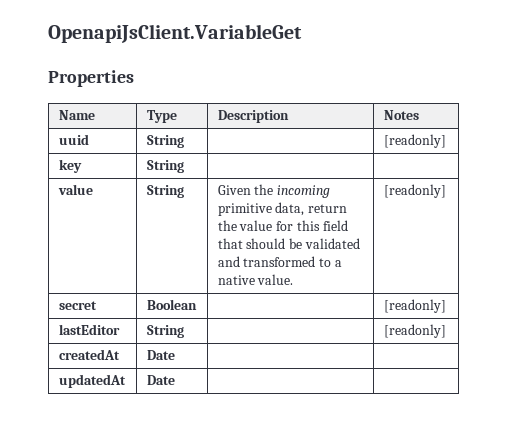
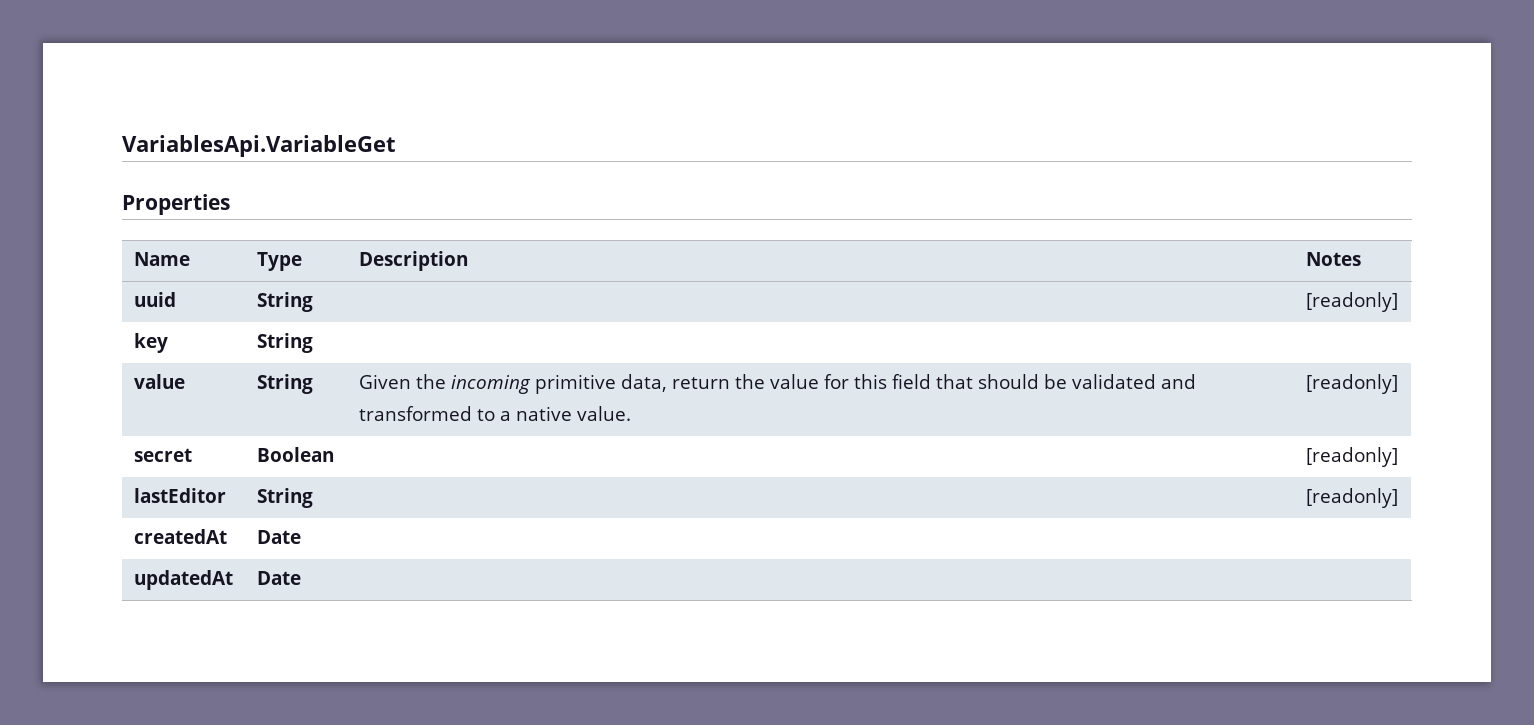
[48,24,302,43] OpenapiJsClient.VariableGet -> [122,135,396,157] VariablesApi.VariableGet

